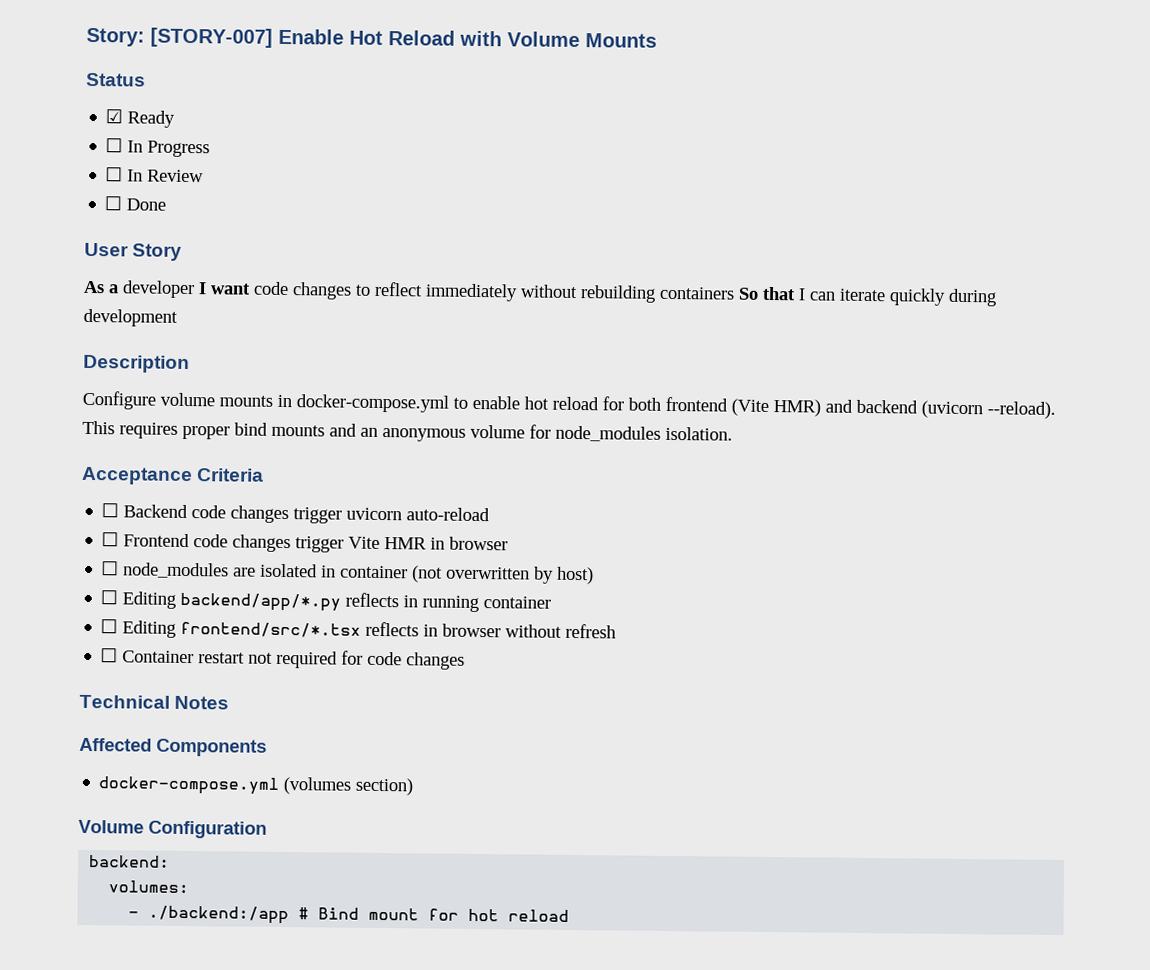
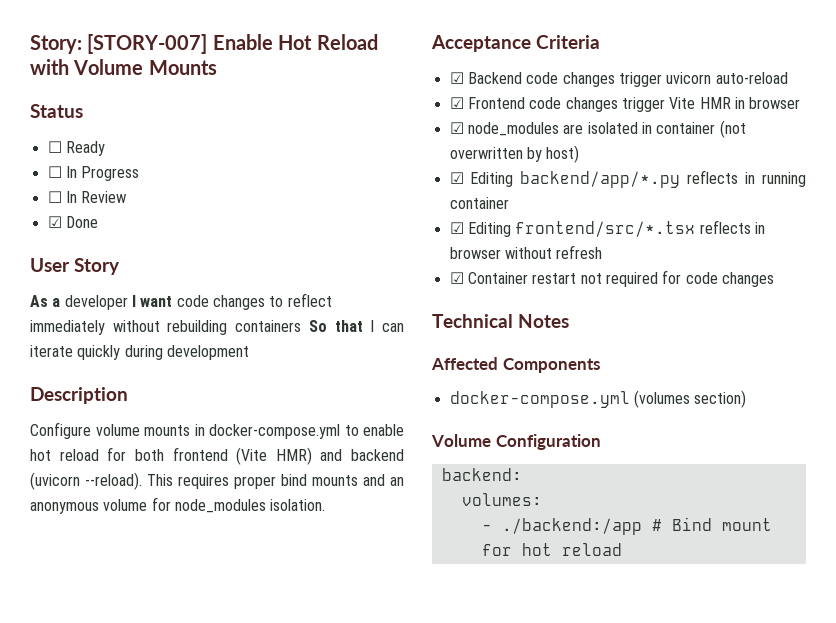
[105,109,124,124] ☑ -> [47,141,62,153] ☐
[104,196,123,211] ☐ -> [47,216,62,228] ☑
[101,503,120,518] ☐ -> [449,72,464,84] ☑
[101,532,120,547] ☐ -> [449,97,464,109] ☑
[101,561,120,576] ☐ -> [449,122,464,134] ☑
[100,590,119,605] ☐ -> [449,172,464,184] ☑
[100,619,119,634] ☐ -> [449,222,464,234] ☑
[100,648,119,663] ☐ -> [449,272,464,284] ☑

